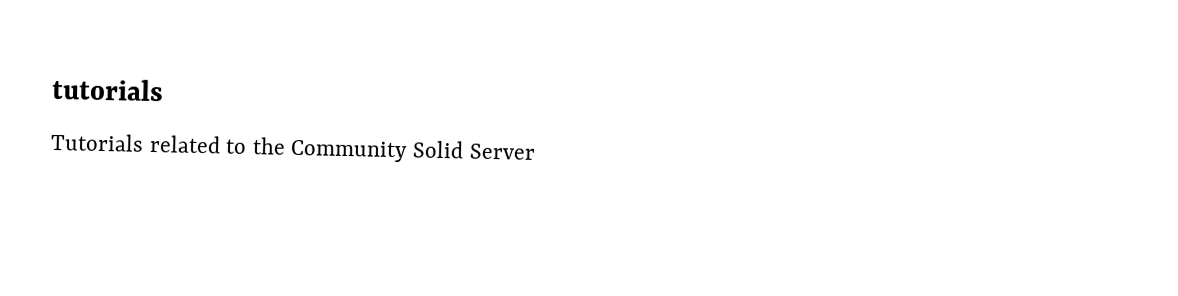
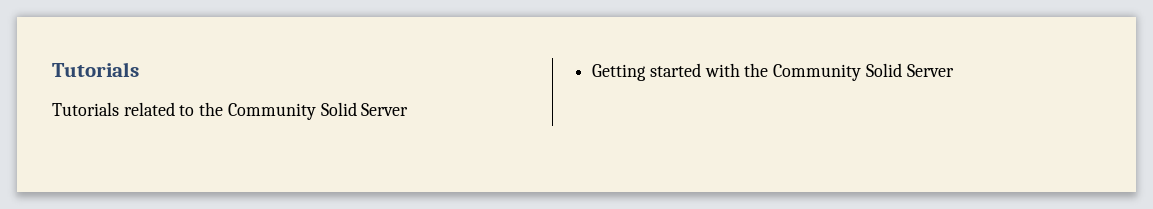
[51,77,164,102] tutorials -> [52,62,139,77] Tutorials
(536, 151) none -> [592,63,954,81] // Getting started with the Community Solid Server

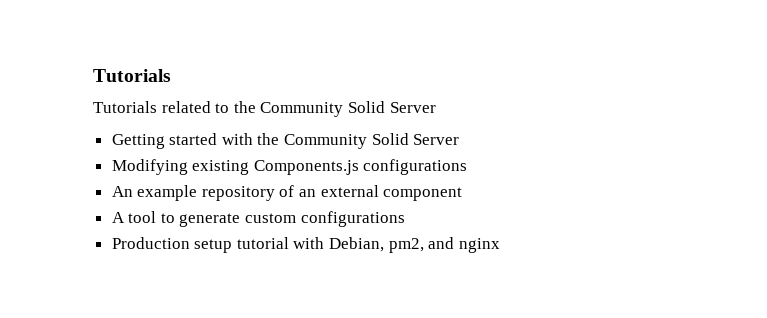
(954, 70) none -> [111,159,468,175] [111,185,463,201] [111,211,405,227] [111,237,500,253] // Modifying existing Components.js configurations // An example repository of an external component // A tool to generate custom configurations // Production setup tutorial with Debian, pm2, and nginx

